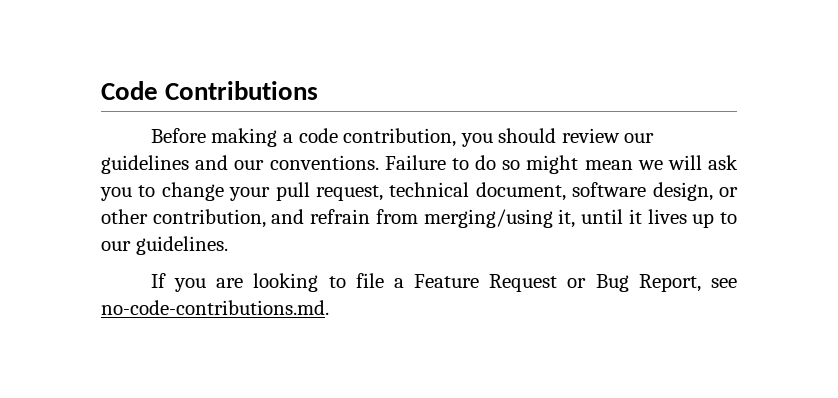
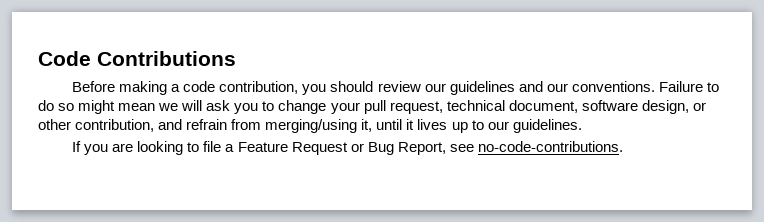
[101,300,329,315] no-code-contributions.md. -> [477,141,623,152] no-code-contributions.

